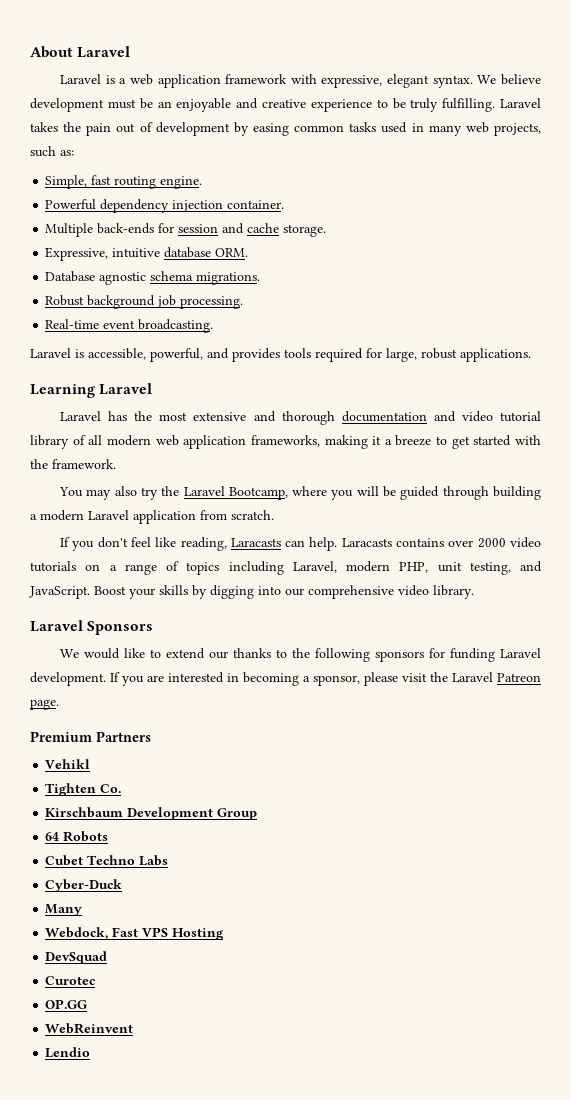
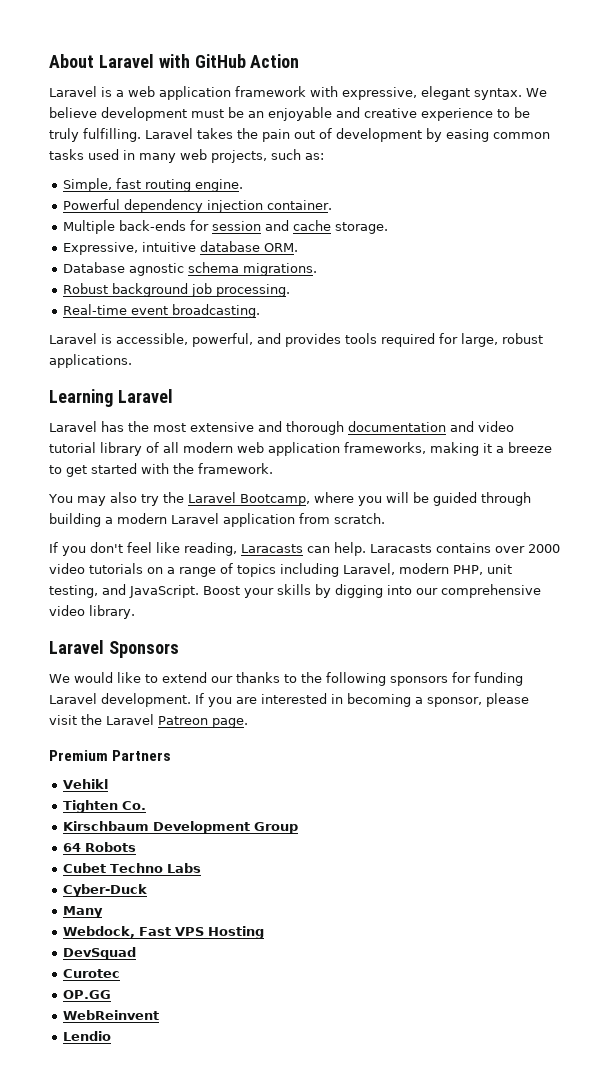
(131, 52) none -> [158,54,300,68] with GitHub Action

